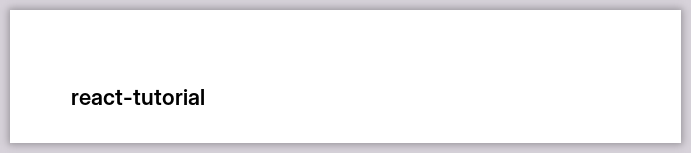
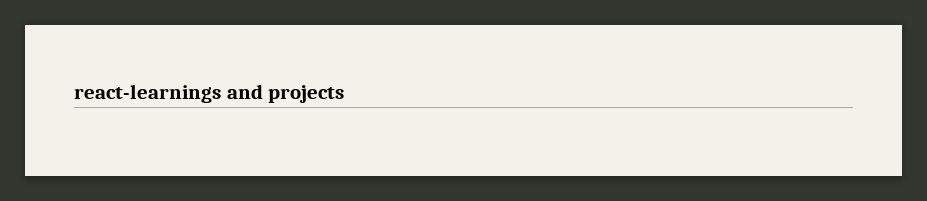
[71,89,205,105] react-tutorial -> [74,84,345,103] react-learnings and projects

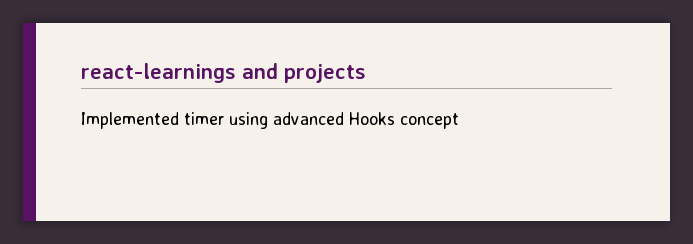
(345, 94) none -> [81,112,459,129] // Implemented timer using advanced Hooks concept

